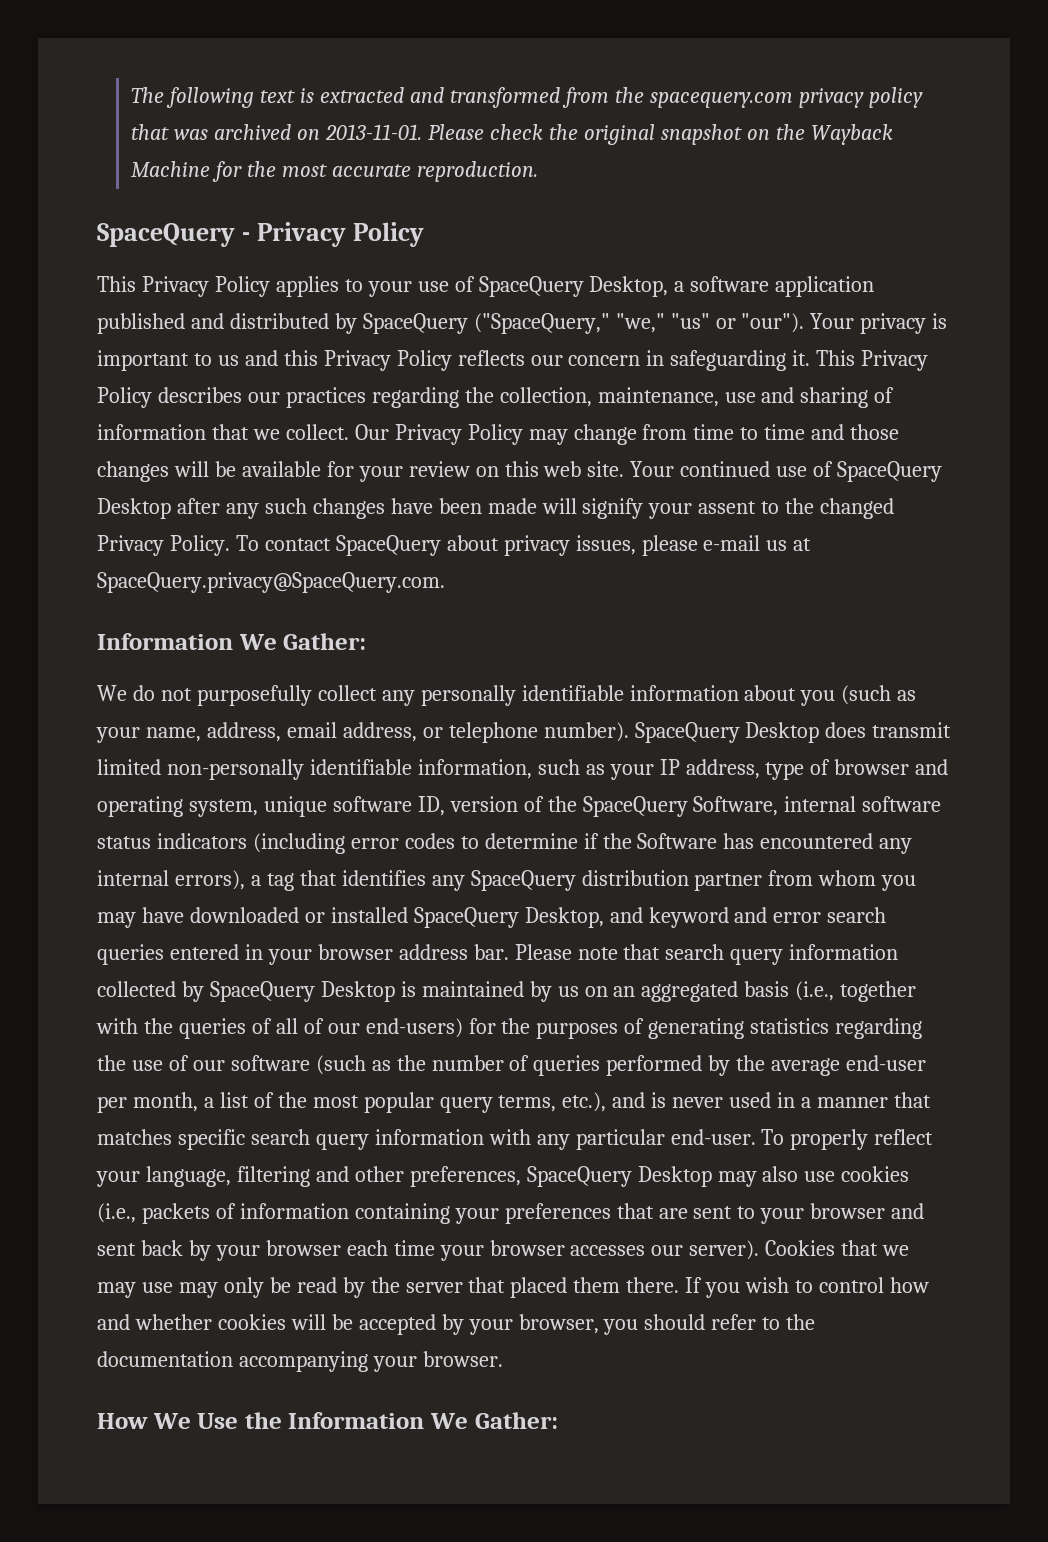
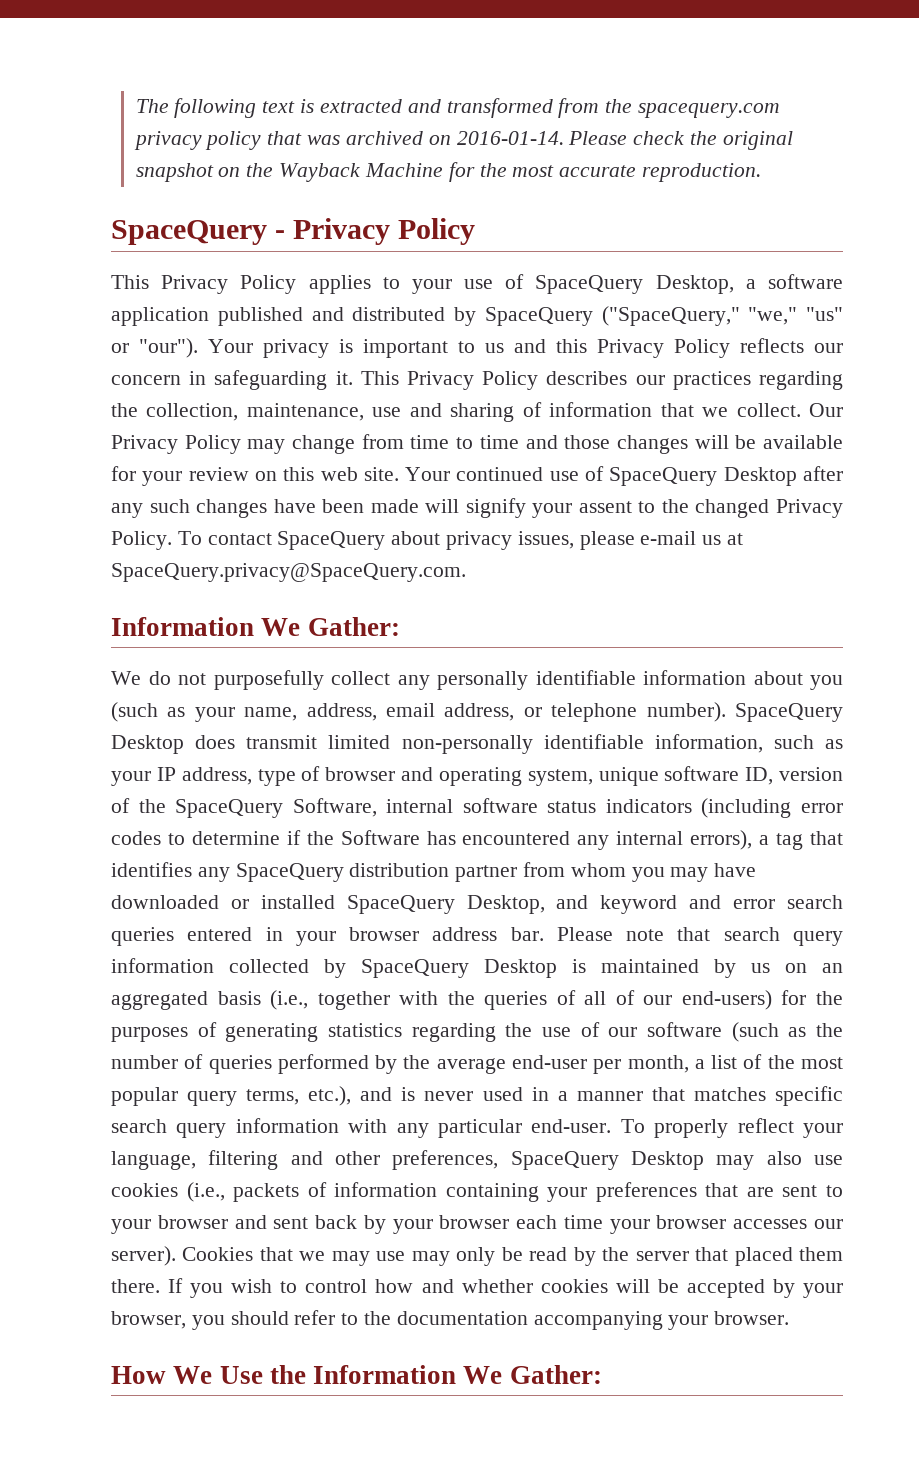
[325,124,423,140] 2013-11-01. -> [456,131,564,145] 2016-01-14.

